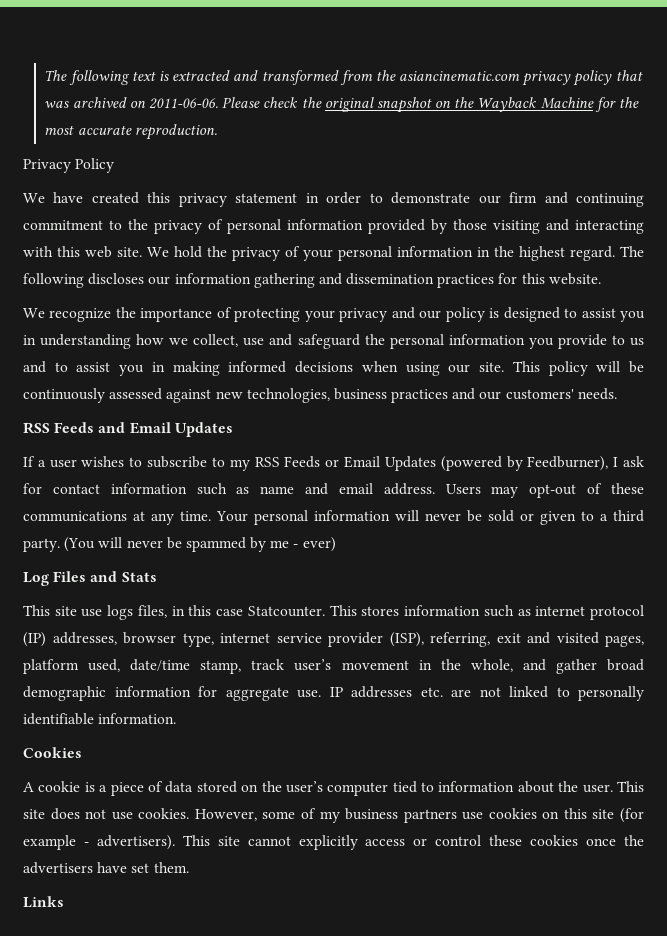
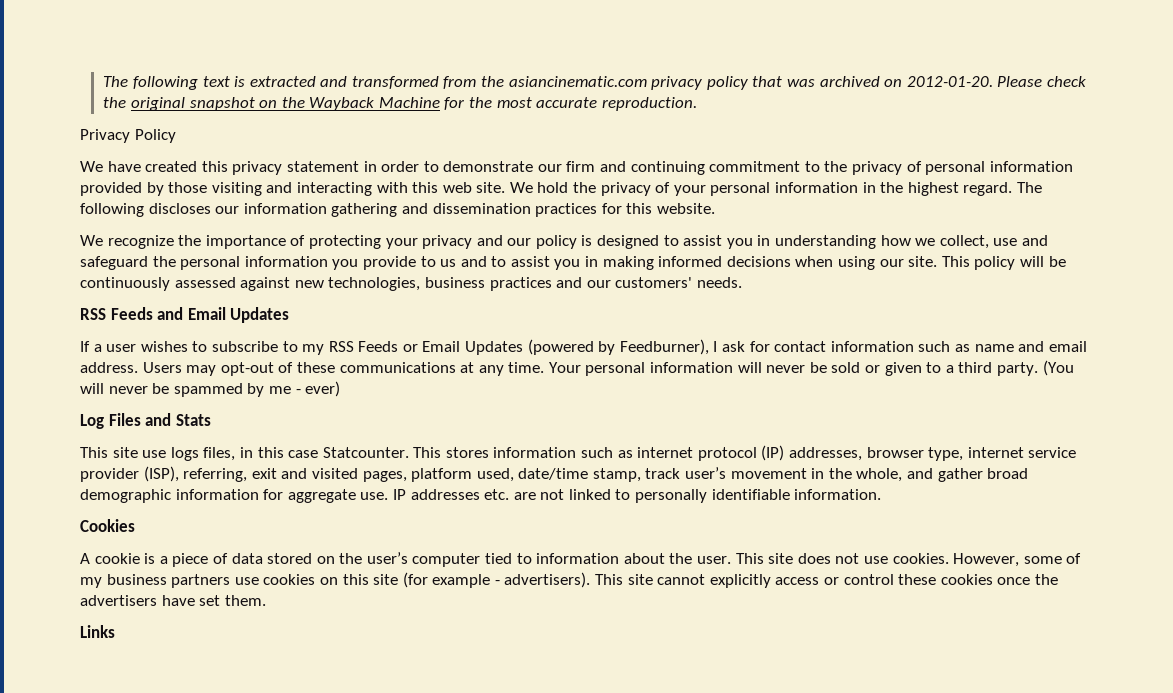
[148,98,218,109] 2011-06-06. -> [906,76,993,87] 2012-01-20.

